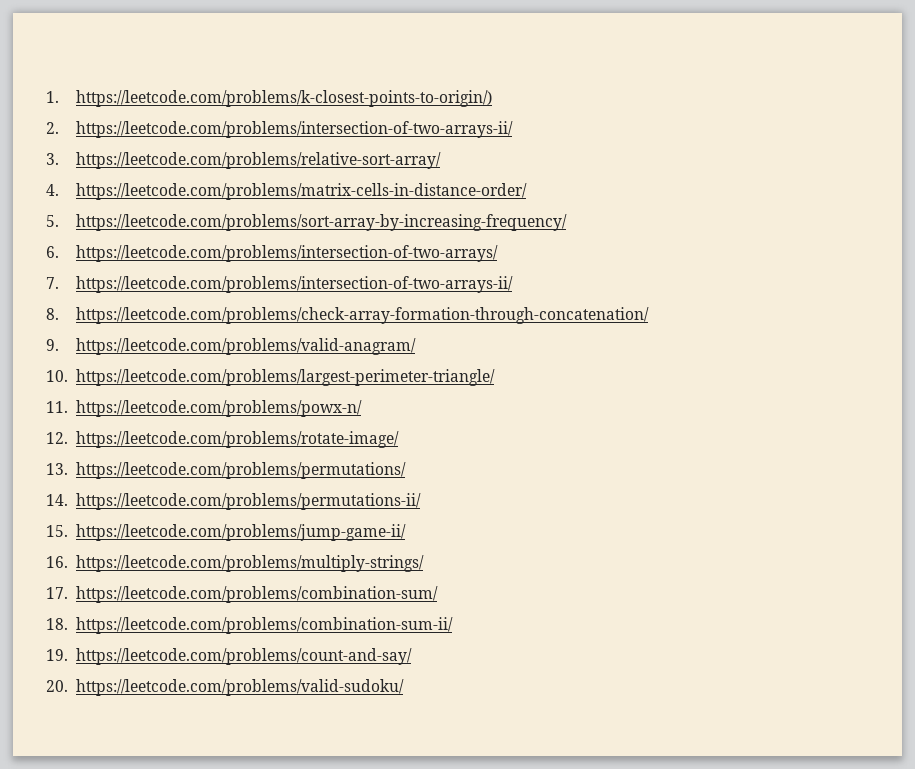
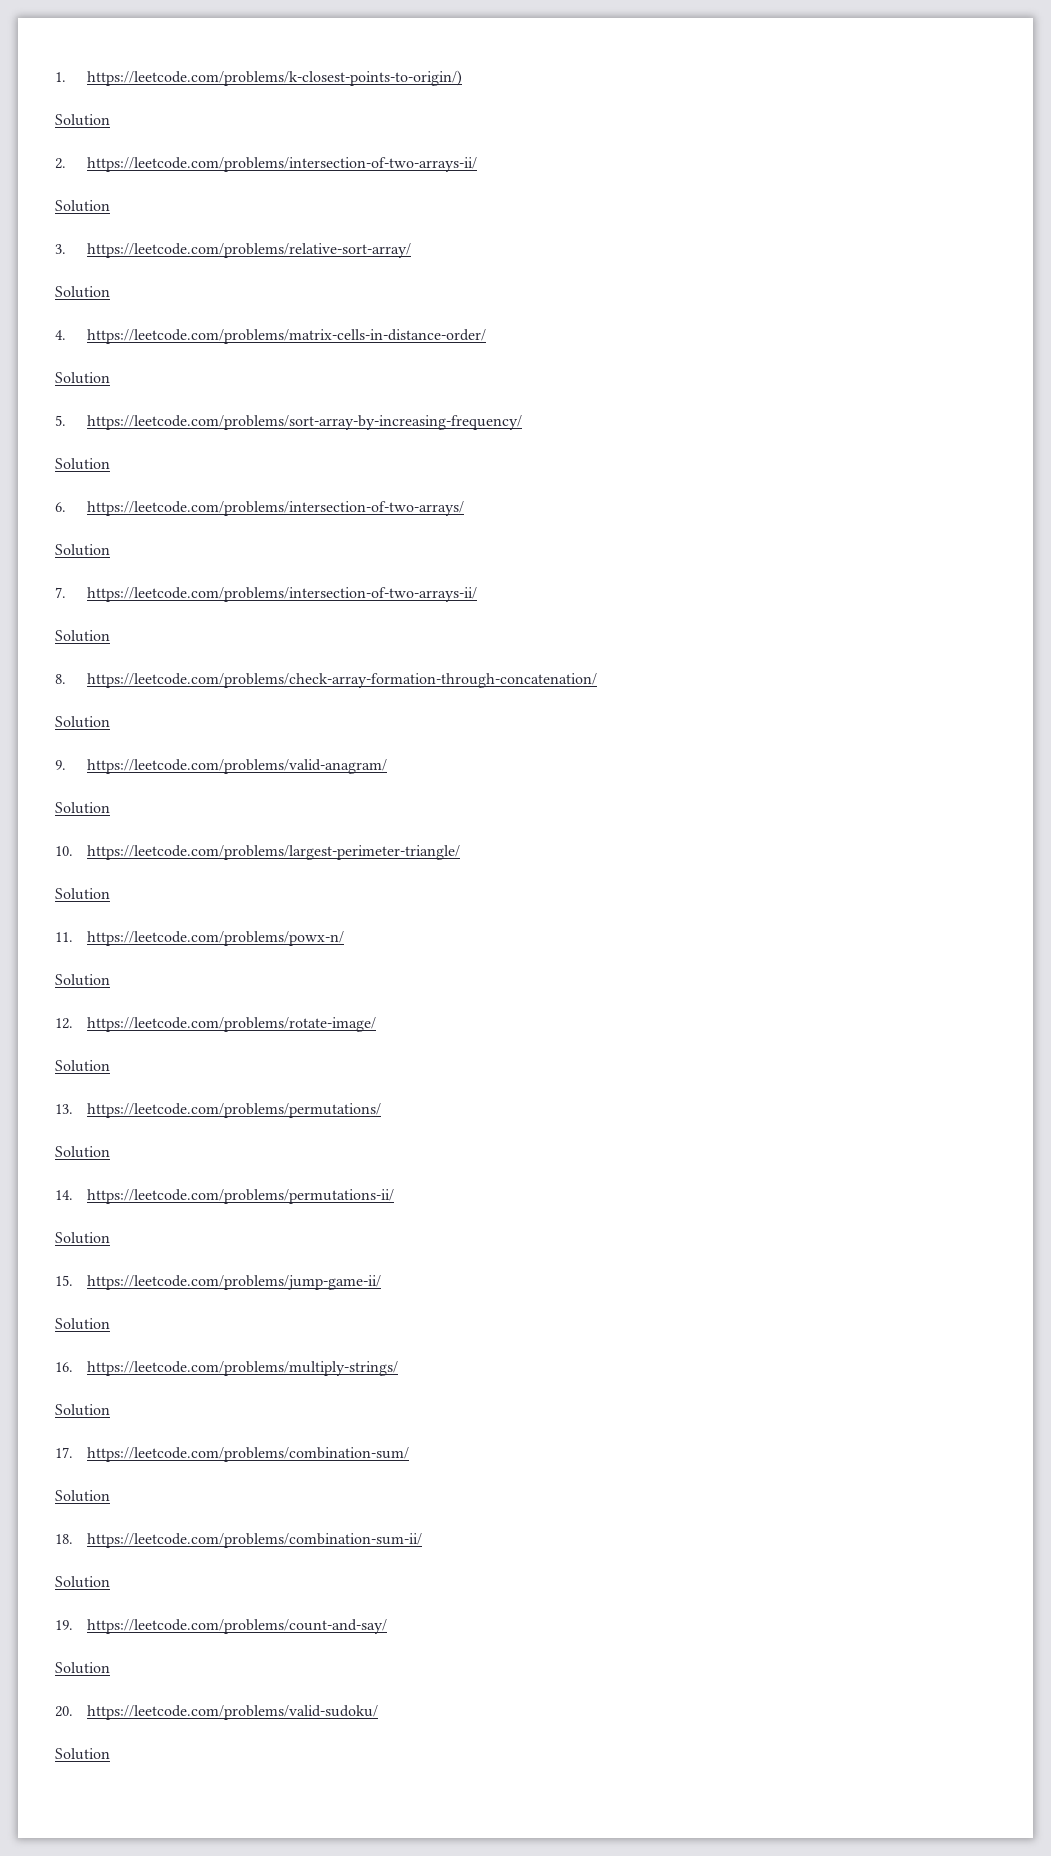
(492, 98) none -> [55,114,110,126] // Solution
(513, 129) none -> [55,200,110,212] // Solution
(441, 160) none -> [55,286,110,298] // Solution
(527, 191) none -> [55,372,110,384] // Solution
(567, 222) none -> [55,458,110,470] // Solution
(498, 253) none -> [55,544,110,556] // Solution
(513, 284) none -> [55,630,110,642] // Solution
(649, 315) none -> [55,716,110,728] // Solution
(416, 346) none -> [55,802,110,814] // Solution
(495, 377) none -> [55,888,110,900] // Solution
(362, 408) none -> [55,974,110,986] // Solution
(399, 439) none -> [55,1060,110,1072] // Solution
(406, 470) none -> [55,1146,110,1158] // Solution
(421, 501) none -> [55,1232,110,1244] // Solution
(406, 532) none -> [55,1318,110,1330] // Solution
(424, 563) none -> [55,1404,110,1416] // Solution
(438, 594) none -> [55,1490,110,1502] // Solution
(453, 625) none -> [55,1576,110,1588] // Solution
(412, 656) none -> [55,1662,110,1674] // Solution
(404, 687) none -> [55,1748,110,1760] // Solution

